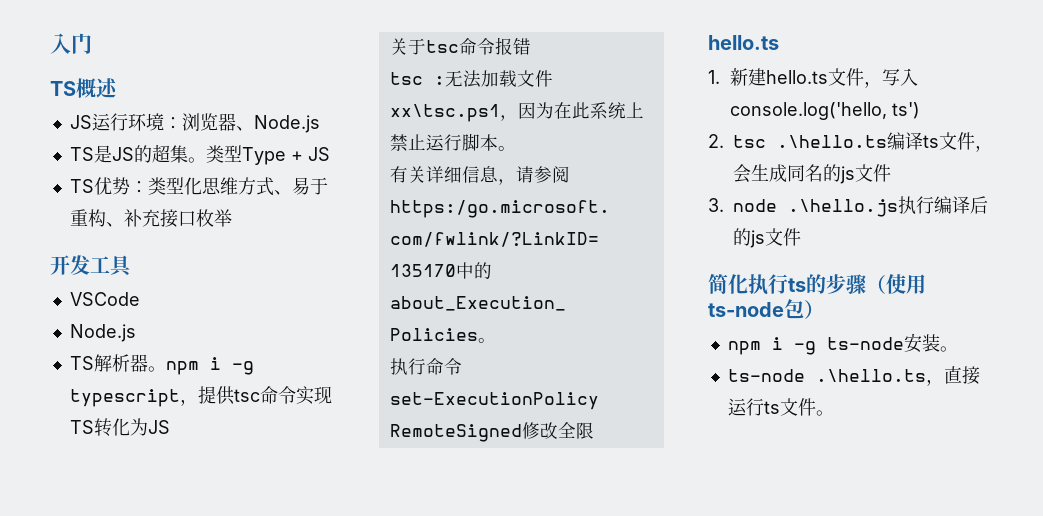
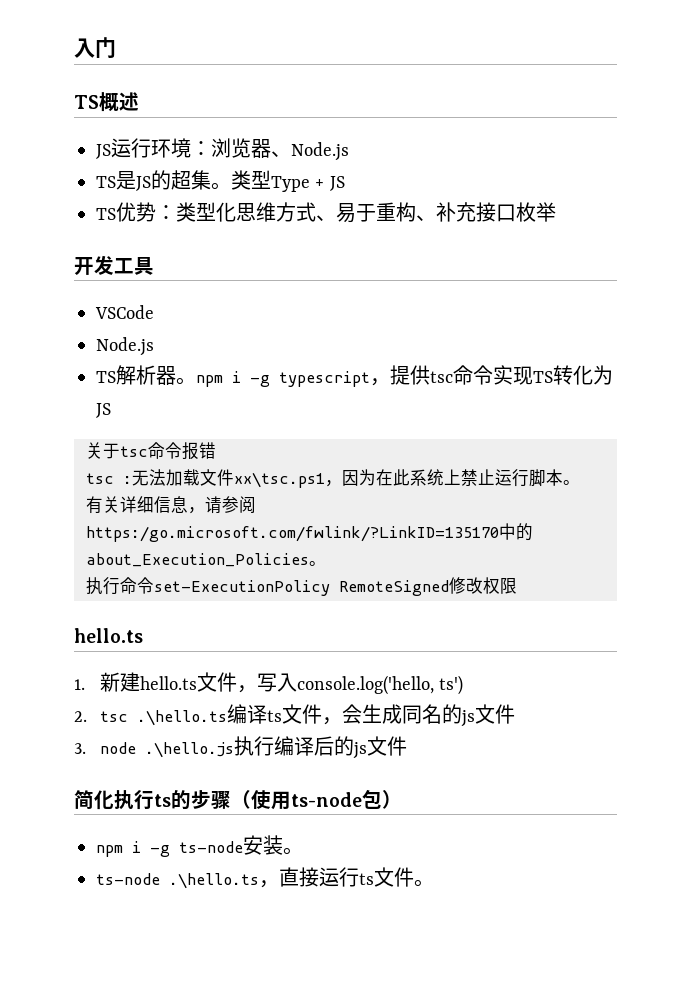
[557,422,576,438] 全 -> [483,577,500,594] 权

